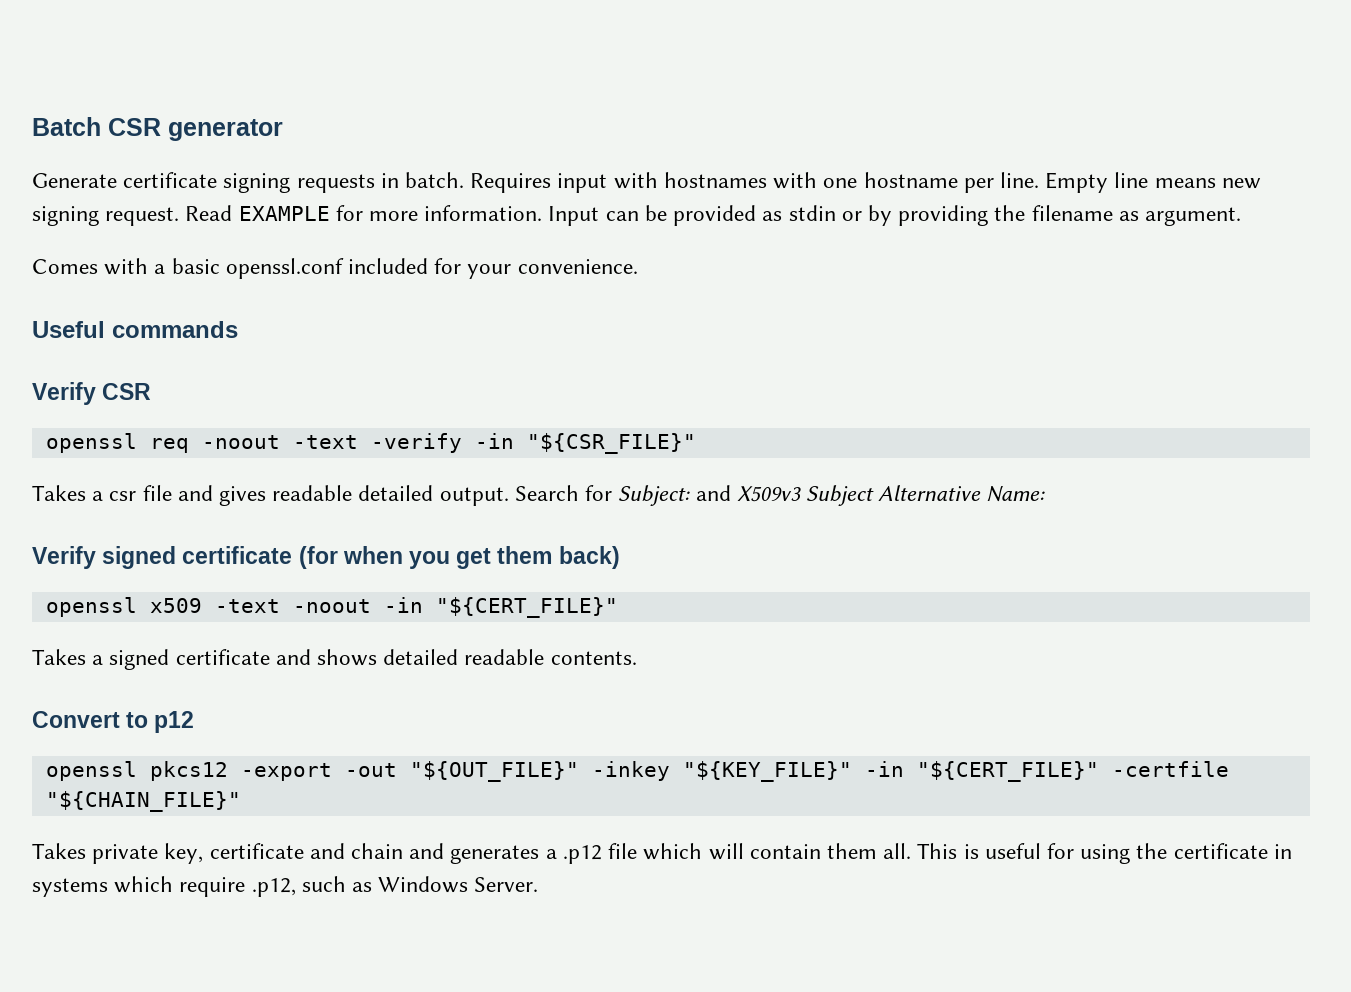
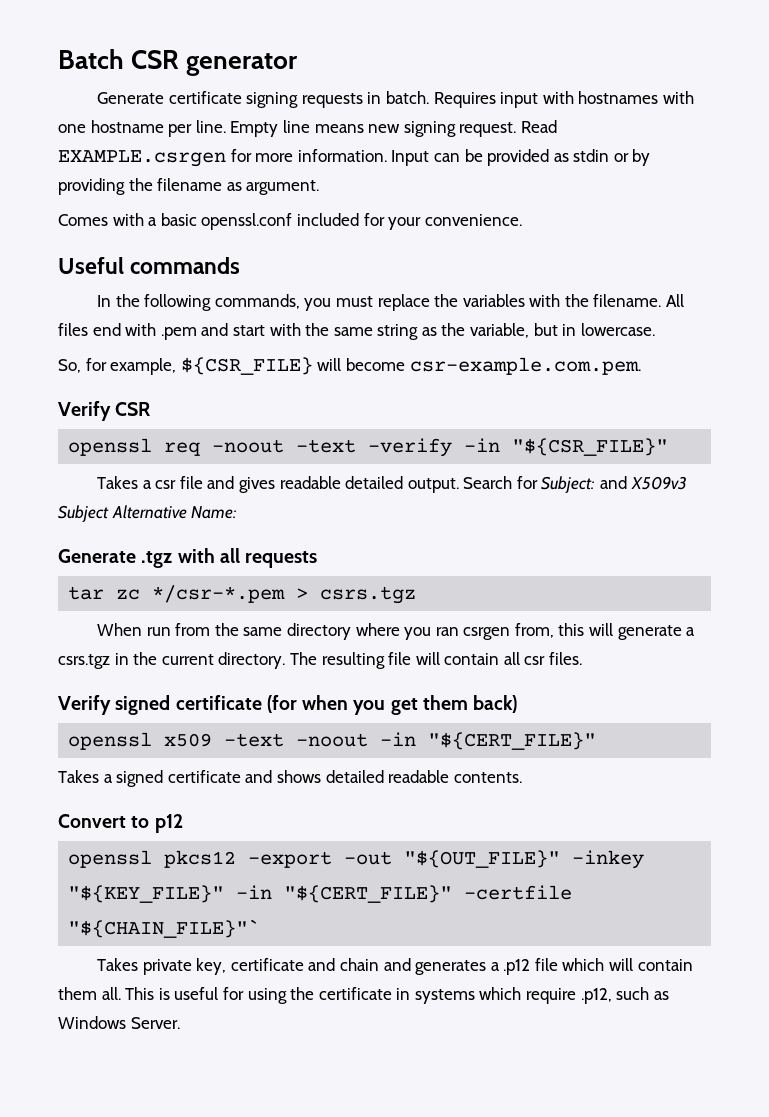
[238,206,330,221] EXAMPLE -> [58,150,226,167] EXAMPLE.csrgen
(238, 329) none -> [96,294,685,311] [58,323,655,340] [58,357,641,375] // In the following commands, you must replace the variables with the filename. All files end with .pem and start with the same string as the variable, but in lowercase. // So, for example, ${CSR_FILE} will become csr-example.com.pem.
(1046, 494) none -> [58,548,318,568] [68,585,417,604] [96,623,696,640] [58,652,583,669] // Generate .tgz with all requests // tar zc */csr-*.pem > csrs.tgz // When run from the same directory where you ran csrgen from, this will generate a csrs.tgz in the current directory. The resulting file will contain all csr files.
[45,791,241,812] "${CHAIN_FILE}" -> [68,919,261,938] "${CHAIN_FILE}"`

